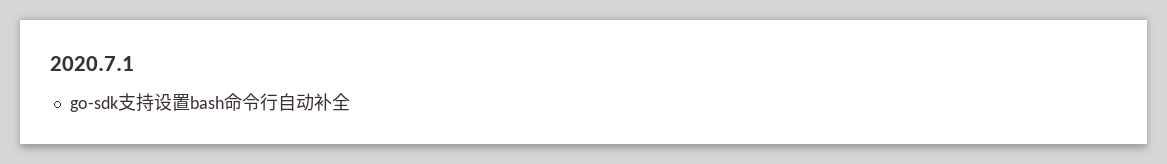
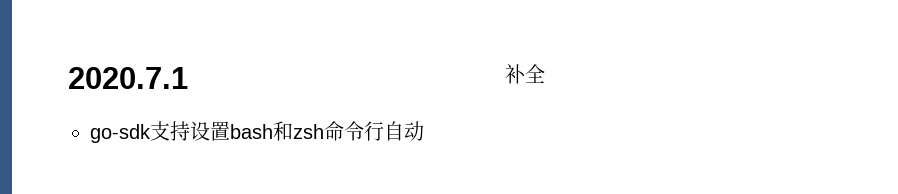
(224, 102) none -> [273,121,324,141] 和zsh

